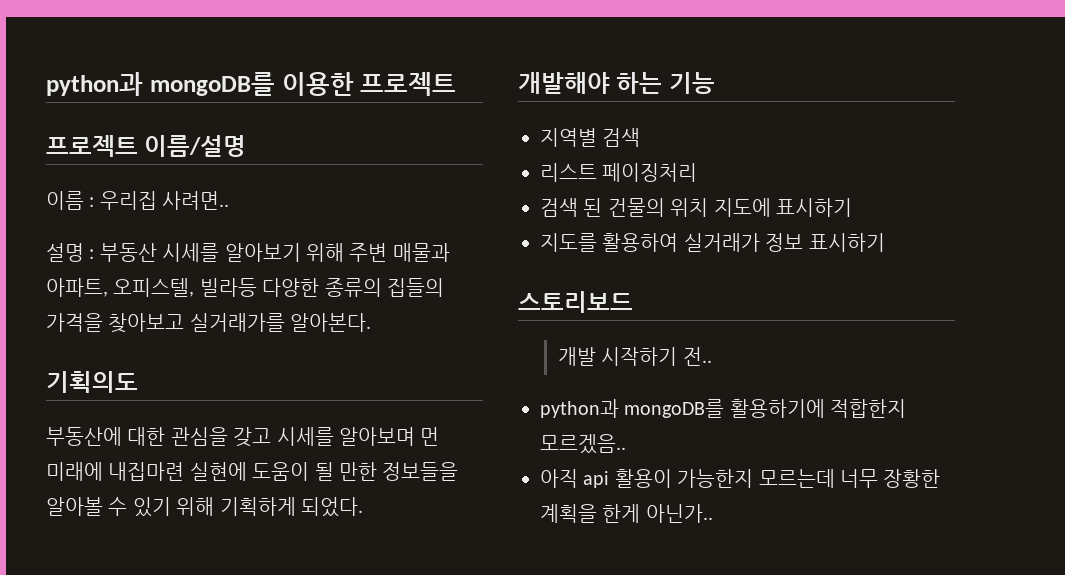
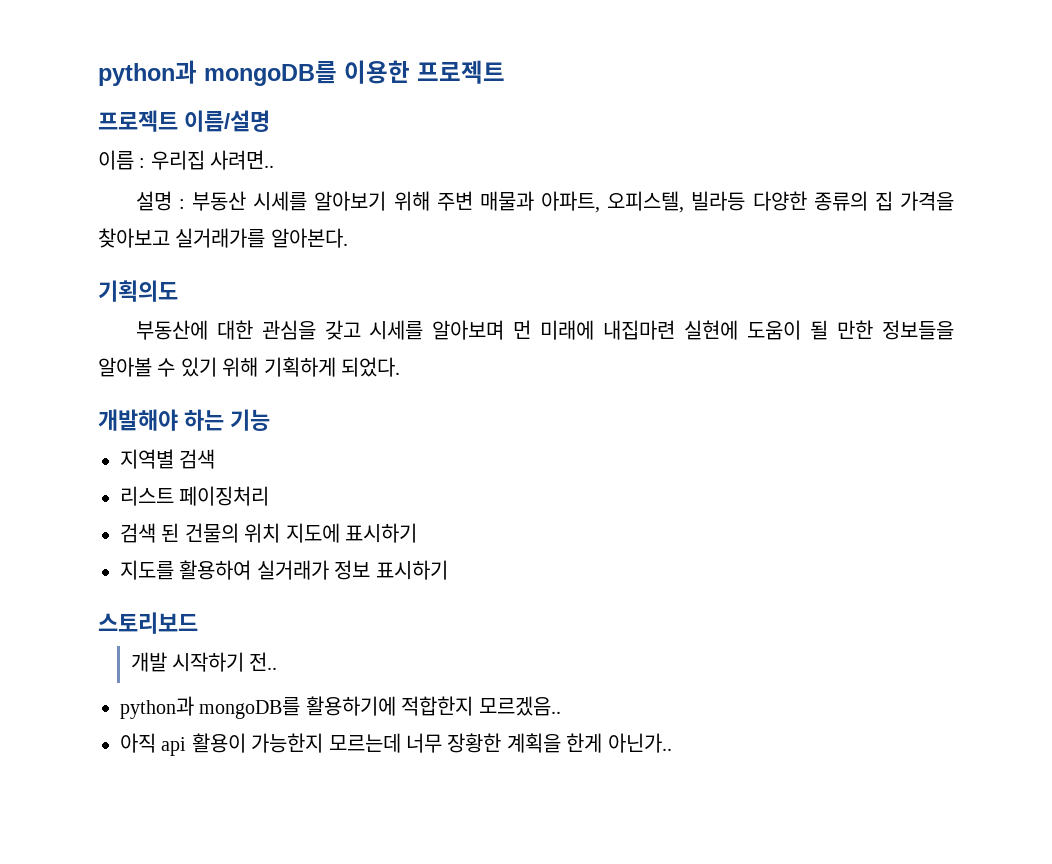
[387,278,444,297] 집들의 -> [874,191,893,211] 집

